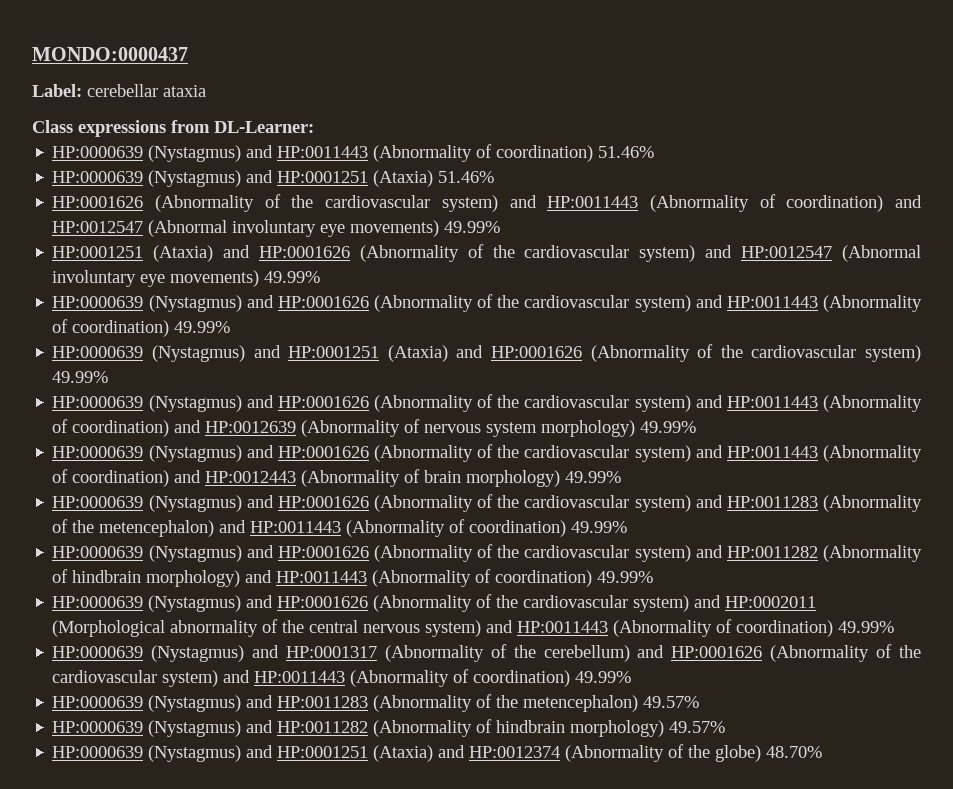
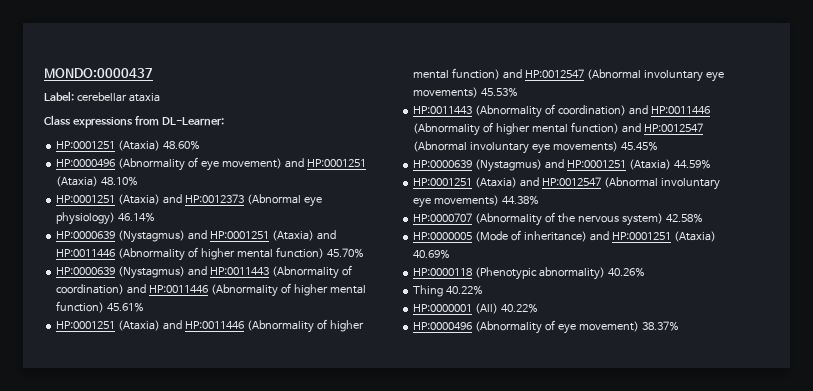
(314, 127) none -> [56,140,201,151] [56,157,366,171] [56,176,139,187] [56,194,322,207] [56,212,156,225] [56,230,336,243] [56,247,364,261] // HP:0001251 (Ataxia) 48.60% // HP:0000496 (Abnormality of eye movement) and HP:0001251 (Ataxia) 48.10% // HP:0001251 (Ataxia) and HP:0012373 (Abnormal eye physiology) 46.14% // HP:0000639 (Nystagmus) and HP:0001251 (Ataxia) and HP:0011446 (Abnormality of higher mental function) 45.70%
[598,146,655,158] [52,170,495,187] [52,194,923,212] [52,220,501,237] [52,244,921,262] [52,270,321,287] [52,294,922,312] [52,319,231,337] [52,344,922,362] [52,371,109,383] [52,394,922,412] [52,419,697,437] [52,444,922,462] [52,469,622,487] [52,494,922,512] [52,519,628,537] [52,544,922,562] [52,569,654,587] [52,594,817,612] [52,619,895,637] [52,644,922,662] [52,669,632,687] [52,694,700,712] [52,719,726,737] [52,744,823,762] 51.46% // HP:0000639 (Nystagmus) and HP:0001251 (Ataxia) 51.46% // HP:0001626 (Abnormality of the cardiovascular system) and HP:0011443 (Abnormality of coordination) and HP:0012547 (Abnormal involuntary eye movements) 49.99% // HP:0001251 (Ataxia) and HP:0001626 (Abnormality of the cardiovascular system) and HP:0012547 (Abnormal involuntary eye movements) 49.99% // HP:0000639 (Nystagmus) and HP:0001626 (Abnormality of the cardiovascular system) and HP:0011443 (Abnormality of coordination) 49.99% // HP:0000639 (Nystagmus) and HP:0001251 (Ataxia) and HP:0001626 (Abnormality of the cardiovascular system) 49.99% // HP:0000639 (Nystagmus) and HP:0001626 (Abnormality of the cardiovascular system) and HP:0011443 (Abnormality of coordination) and HP:0012639 (Abnormality of nervous system morphology) 49.99% // HP:0000639 (Nystagmus) and HP:0001626 (Abnormality of the cardiovascular system) and HP:0011443 (Abnormality of coordination) and HP:0012443 (Abnormality of brain morphology) 49.99% // HP:0000639 (Nystagmus) and HP:0001626 (Abnormality of the cardiovascular system) and HP:0011283 (Abnormality of the metencephalon) and HP:0011443 (Abnormality of coordination) 49.99% // HP:0000639 (Nystagmus) and HP:0001626 (Abnormality of the cardiovascular system) and HP:0011282 (Abnormality of hindbrain morphology) and HP:0011443 (Abnormality of coordination) 49.99% // HP:0000639 (Nystagmus) and HP:0001626 (Abnormality of the cardiovascular system) and HP:0002011 (Morphological abnormality of the central nervous system) and HP:0011443 (Abnormality of coordination) 49.99% // HP:0000639 (Nystagmus) and HP:0001317 (Abnormality of the cerebellum) and HP:0001626 (Abnormality of the cardiovascular system) and HP:0011443 (Abnormality of coordination) 49.99% // HP:0000639 (Nystagmus) and HP:0011283 (Abnormality of the metencephalon) 49.57% // HP:0000639 (Nystagmus) and HP:0011282 (Abnormality of hindbrain morphology) 49.57% // HP:0000639 (Nystagmus) and HP:0001251 (Ataxia) and HP:0012374 (Abnormality of the globe) 48.70% -> [127,283,366,297] [56,301,145,313] [56,319,364,333] [413,68,724,82] [413,87,519,98] [413,104,710,118] [413,122,703,136] [413,141,658,154] [413,159,711,172] [413,177,720,190] [413,195,540,208] [413,212,703,226] [413,230,716,242] [413,249,451,259] [413,267,646,280] [413,285,484,297] [413,303,539,314] [413,320,679,334] and HP:0011446 (Abnormality of higher mental function) 45.61% // HP:0001251 (Ataxia) and HP:0011446 (Abnormality of higher mental function) and HP:0012547 (Abnormal involuntary eye movements) 45.53% // HP:0011443 (Abnormality of coordination) and HP:0011446 (Abnormality of higher mental function) and HP:0012547 (Abnormal involuntary eye movements) 45.45% // HP:0000639 (Nystagmus) and HP:0001251 (Ataxia) 44.59% // HP:0001251 (Ataxia) and HP:0012547 (Abnormal involuntary eye movements) 44.38% // HP:0000707 (Abnormality of the nervous system) 42.58% // HP:0000005 (Mode of inheritance) and HP:0001251 (Ataxia) 40.69% // HP:0000118 (Phenotypic abnormality) 40.26% // Thing 40.22% // HP:0000001 (All) 40.22% // HP:0000496 (Abnormality of eye movement) 38.37%

